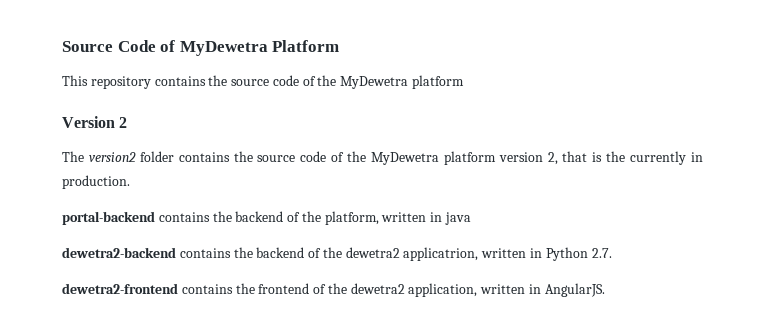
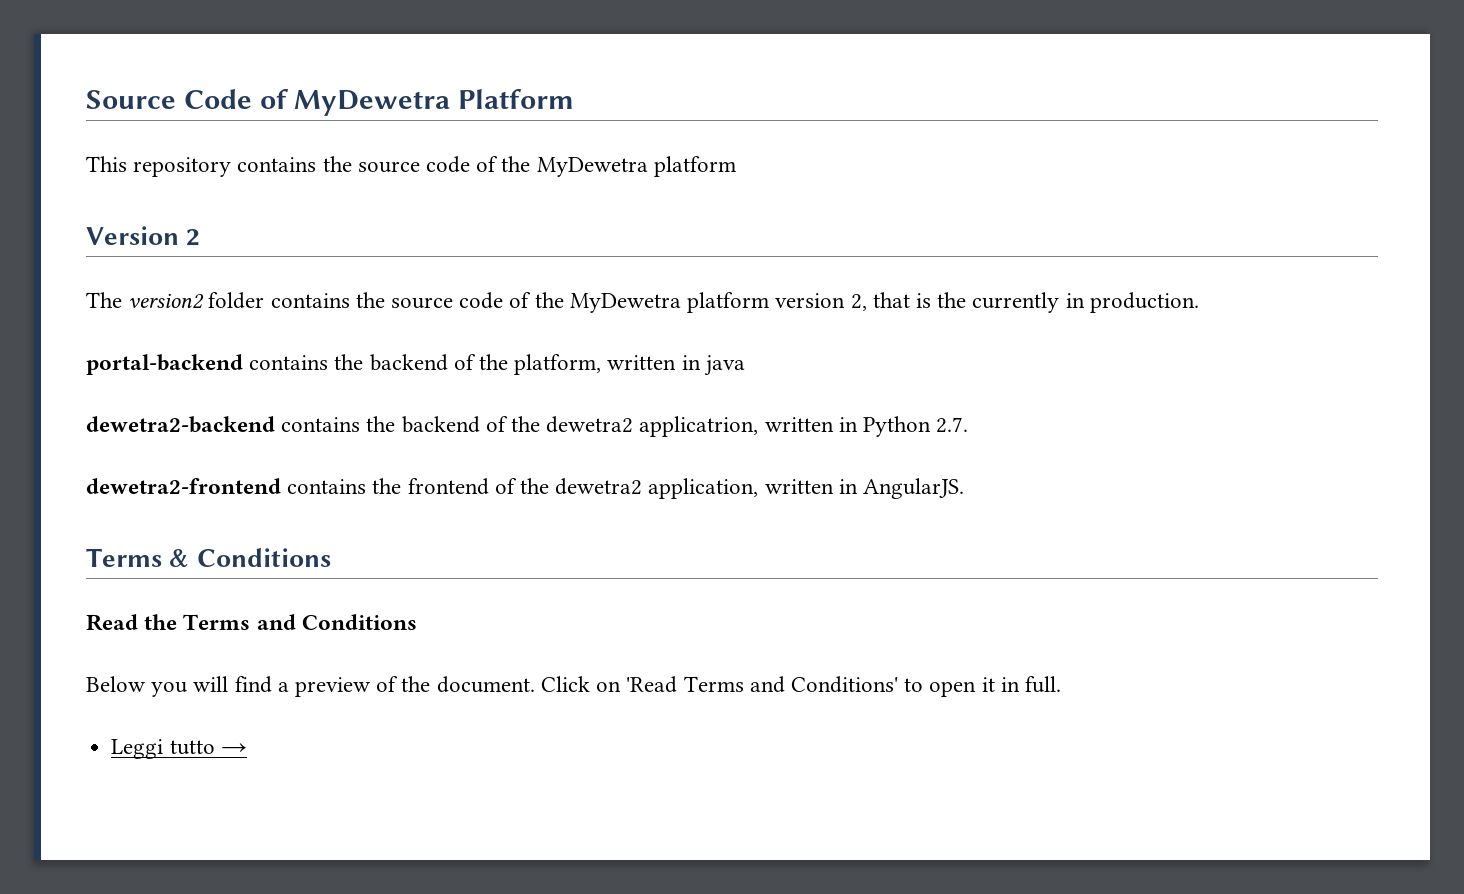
(605, 290) none -> [86,548,331,567] [86,614,417,631] [86,676,1061,697] [111,739,247,759] // Terms & Conditions // Read the Terms and Conditions // Below you will find a preview of the document. Click on 'Read Terms and Conditions' to open it in full. // Leggi tutto →

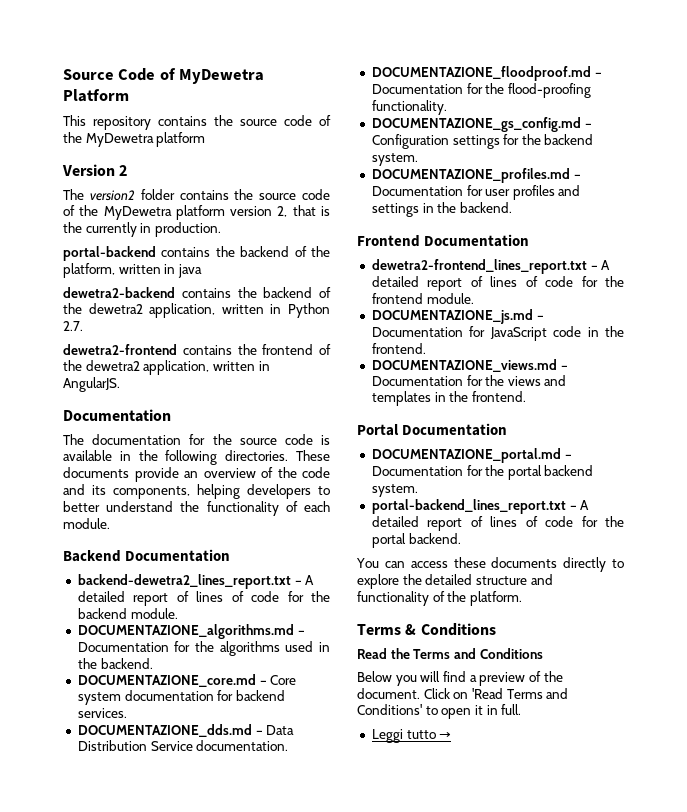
[639,416,759,437] applicatrion, -> [149,303,216,318] application,
(965, 488) none -> [63,409,171,422] [63,434,330,445] [63,450,330,465] [63,467,330,482] [63,484,330,499] [63,501,330,516] [63,518,110,529] [63,549,231,562] [77,574,315,589] [77,591,330,606] [77,608,178,619] [77,624,305,639] [77,641,330,656] [77,658,153,669] [77,674,297,687] [77,690,285,705] [77,708,127,718] [77,724,295,737] [77,740,289,751] [371,66,602,81] [371,83,591,98] [371,100,447,115] [371,117,592,132] [371,134,594,149] [371,153,418,166] [371,168,581,183] [371,185,581,200] [371,202,512,217] [357,234,530,247] [371,259,611,274] [371,276,624,291] [371,293,474,304] [371,309,544,324] [371,326,624,341] [371,343,426,354] [371,359,568,372] [371,375,567,386] [371,391,526,406] [357,423,508,436] [371,448,572,463] [371,465,594,480] [371,484,418,497] [371,499,590,514] [371,516,624,531] [371,533,461,548] [356,557,624,572] [357,574,553,589] [357,591,522,606] // Documentation // The documentation for the source code is available in the following directories. These documents provide an overview of the code and its components, helping developers to better understand the functionality of each module. // Backend Documentation // backend-dewetra2_lines_report.txt – A detailed report of lines of code for the backend module. // DOCUMENTAZIONE_algorithms.md – Documentation for the algorithms used in the backend. // DOCUMENTAZIONE_core.md – Core system documentation for backend services. // DOCUMENTAZIONE_dds.md – Data Distribution Service documentation. // DOCUMENTAZIONE_floodproof.md – Documentation for the flood-proofing functionality. // DOCUMENTAZIONE_gs_config.md – Configuration settings for the backend system. // DOCUMENTAZIONE_profiles.md – Documentation for user profiles and settings in the backend. // Frontend Documentation // dewetra2-frontend_lines_report.txt – A detailed report of lines of code for the frontend module. // DOCUMENTAZIONE_js.md – Documentation for JavaScript code in the frontend. // DOCUMENTAZIONE_views.md – Documentation for the views and templates in the frontend. // Portal Documentation // DOCUMENTAZIONE_portal.md – Documentation for the portal backend system. // portal-backend_lines_report.txt – A detailed report of lines of code for the portal backend. // You can access these documents directly to explore the detailed structure and functionality of the platform.

